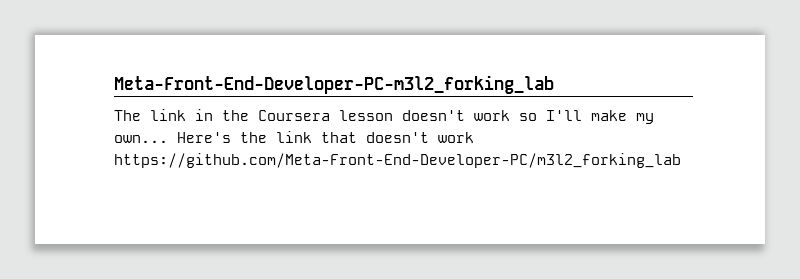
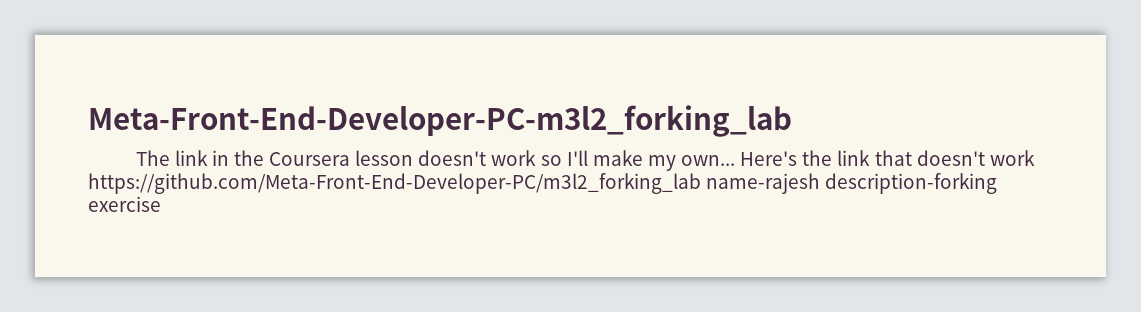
(681, 160) none -> [706,173,998,194] [88,196,161,212] name-rajesh description-forking exercise

